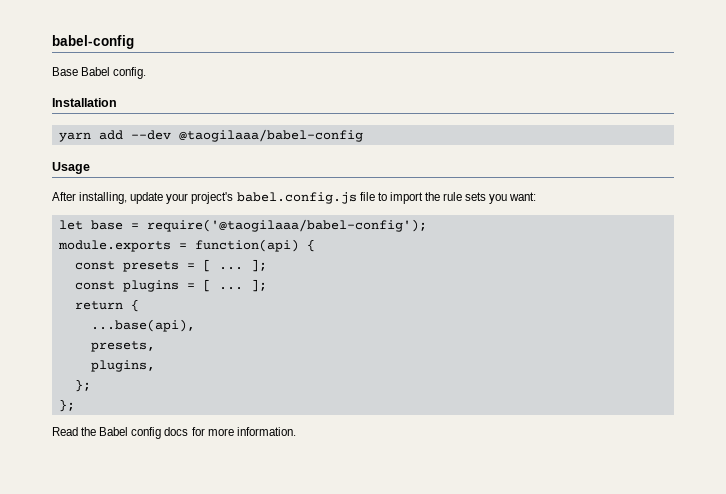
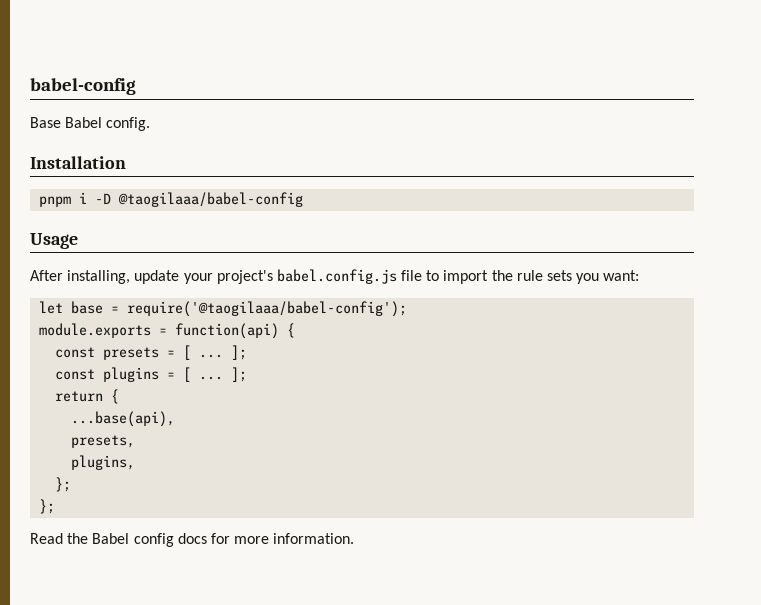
[58,130,171,142] yarn add --dev -> [39,192,112,207] pnpm i -D

